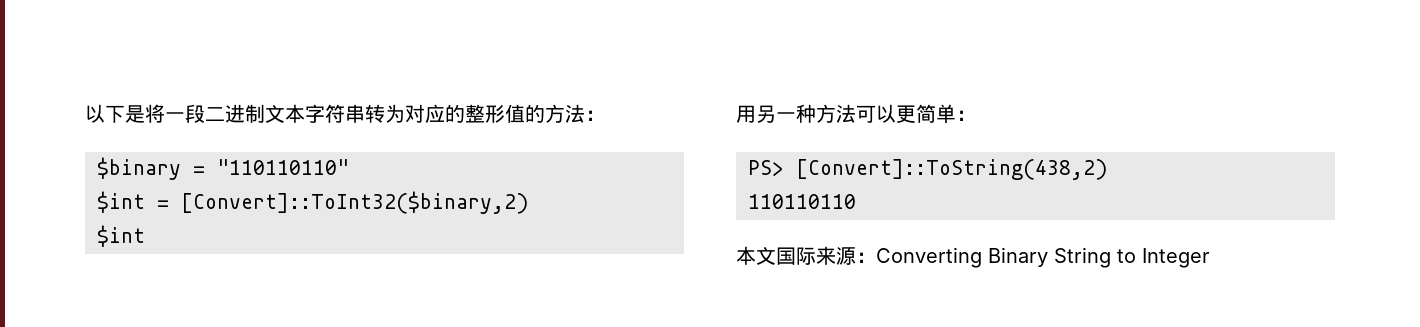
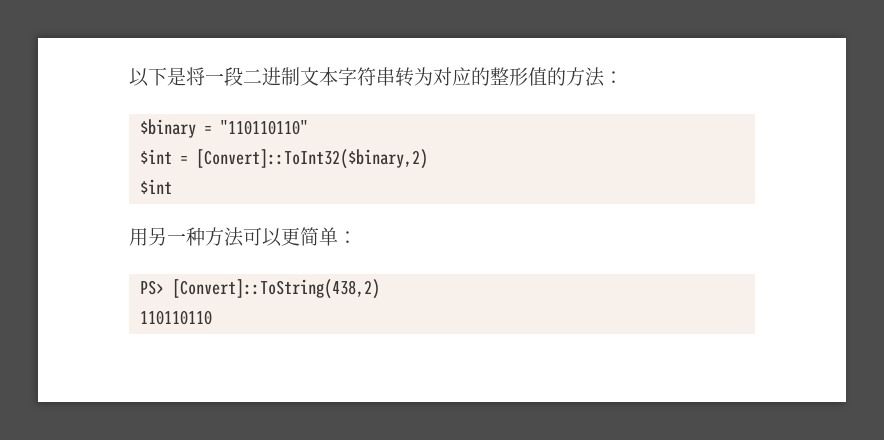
[736,246,1210,268] // 本文国际来源：Converting Binary String to Integer -> (213, 317) none

